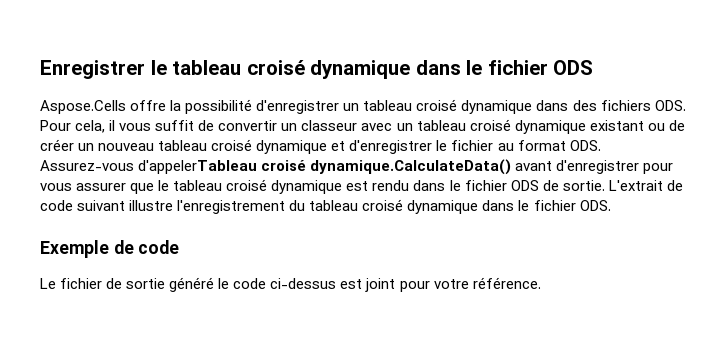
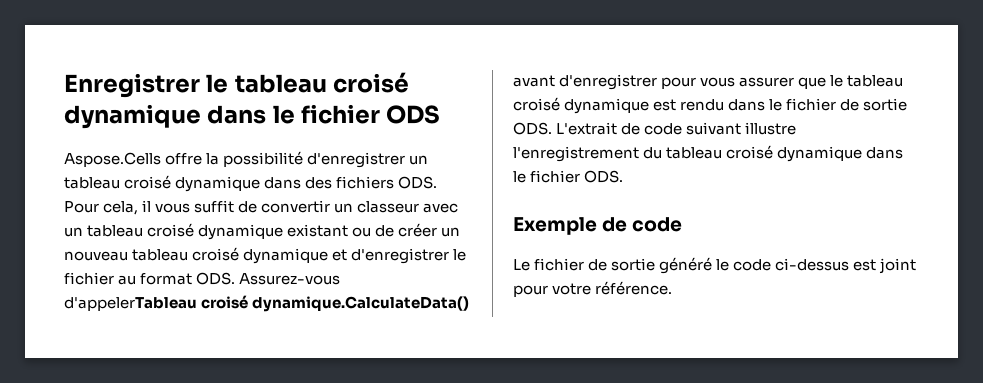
[510,180,605,191] ODS de sortie. -> [840,98,908,111] [513,122,552,135] de sortie ODS.

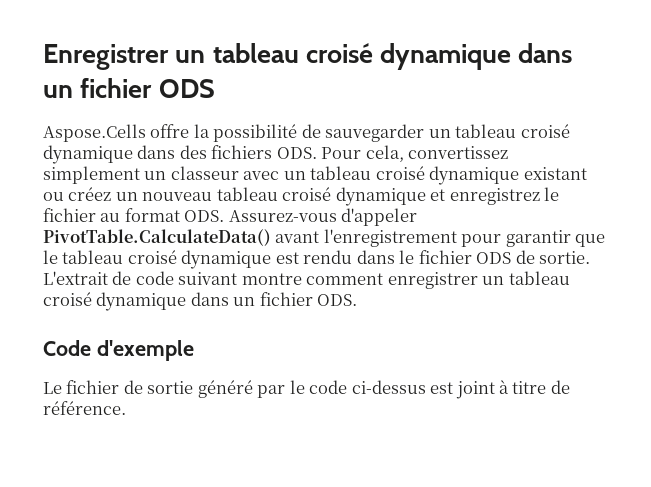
[206,72,410,93] [64,104,295,129] le tableau croisé dynamique dans le -> [175,43,573,70] [43,85,73,98] un tableau croisé dynamique dans un
[307,152,406,168] d'enregistrer -> [301,124,425,142] de sauvegarder
[142,200,331,213] il vous suffit de convertir -> [408,146,509,159] [43,166,140,184] convertissez simplement
[375,223,438,237] de créer -> [68,187,112,201] créez
[351,248,450,264] d'enregistrer -> [449,188,540,205] enregistrez
[64,295,470,312] [513,74,795,90] d'appelerTableau croisé dynamique.CalculateData() avant d'enregistrer pour vous assurer -> [341,208,418,226] [43,229,571,247] d'appeler PivotTable.CalculateData() avant l'enregistrement pour garantir
[840,98,908,111] [513,122,552,135] de sortie ODS. -> [476,250,591,264] ODS de sortie.
[745,122,797,135] [513,145,904,162] [513,171,526,183] illustre l'enregistrement du tableau croisé dynamique dans le -> [241,271,570,289] [43,292,256,311] montre comment enregistrer un tableau croisé dynamique dans un
[513,217,683,235] Exemple de code -> [43,340,194,361] Code d'exemple
(713, 265) none -> [257,385,286,398] par
[513,283,592,297] pour votre -> [499,380,570,394] à titre de

